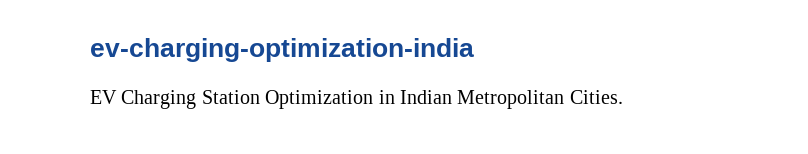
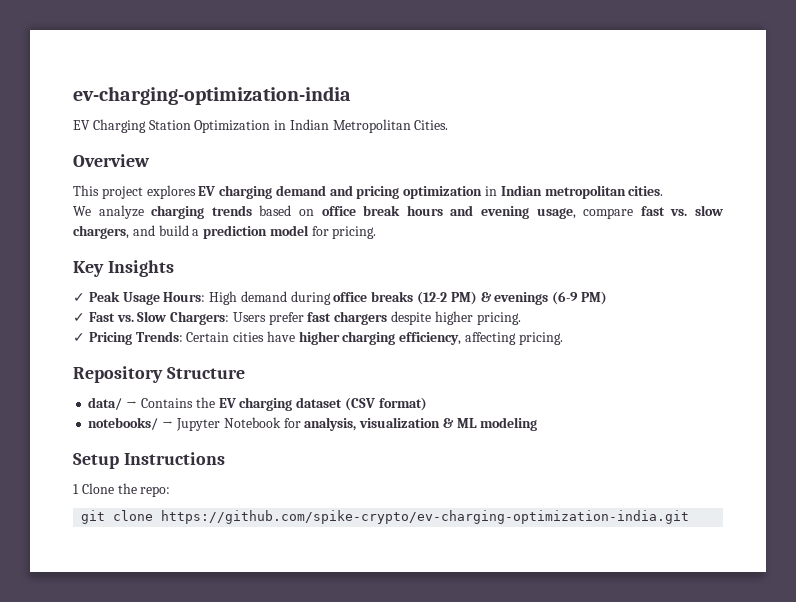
(623, 97) none -> [73,154,150,167] [73,185,664,199] [73,205,724,219] [73,225,377,239] [73,260,174,277] [73,291,607,305] [73,311,521,325] [73,331,563,345] [73,366,245,383] [88,397,427,411] [88,417,538,431] [73,452,225,469] [73,483,171,497] [81,510,690,524] // Overview // This project explores EV charging demand and pricing optimization in Indian metropolitan cities. // We analyze charging trends based on office break hours and evening usage, compare fast vs. slow chargers, and build a prediction model for pricing. // Key Insights // ✓ Peak Usage Hours: High demand during office breaks (12-2 PM) & evenings (6-9 PM) // ✓ Fast vs. Slow Chargers: Users prefer fast chargers despite higher pricing. // ✓ Pricing Trends: Certain cities have higher charging efficiency, affecting pricing. // Repository Structure // data/ → Contains the EV charging dataset (CSV format) // notebooks/ → Jupyter Notebook for analysis, visualization & ML modeling // Setup Instructions // 1 Clone the repo: // git clone https://github.com/spike-crypto/ev-charging-optimization-india.git

